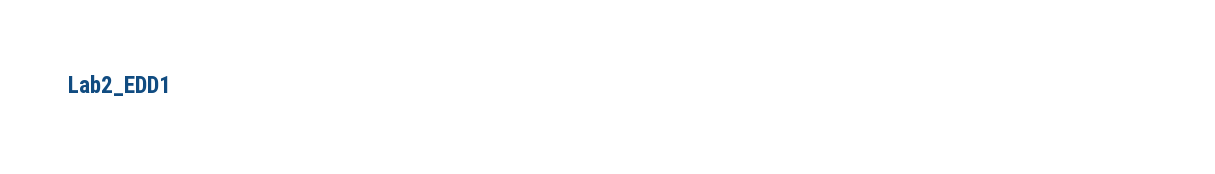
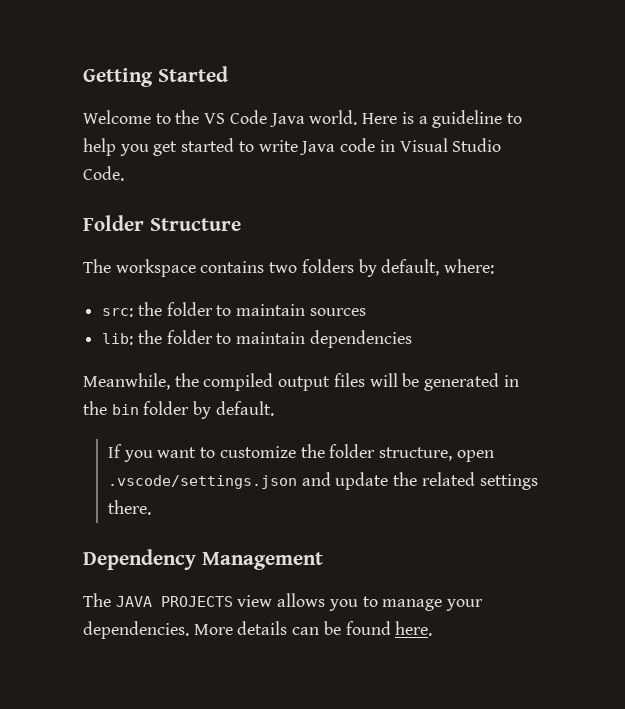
[68,75,171,96] Lab2_EDD1 -> [83,66,228,87] [83,110,522,128] [83,138,502,156] [83,166,124,181] [83,215,241,231] [83,259,495,277] [102,302,366,317] [102,330,412,348] [83,373,519,391] [83,401,274,419] [108,444,494,462] [108,472,538,490] [108,500,152,515] [83,549,323,570] [83,593,484,611] [83,621,433,639] Getting Started // Welcome to the VS Code Java world. Here is a guideline to help you get started to write Java code in Visual Studio Code. // Folder Structure // The workspace contains two folders by default, where: // src: the folder to maintain sources // lib: the folder to maintain dependencies // Meanwhile, the compiled output files will be generated in the bin folder by default. // If you want to customize the folder structure, open .vscode/settings.json and update the related settings there. // Dependency Management // The JAVA PROJECTS view allows you to manage your dependencies. More details can be found here.

